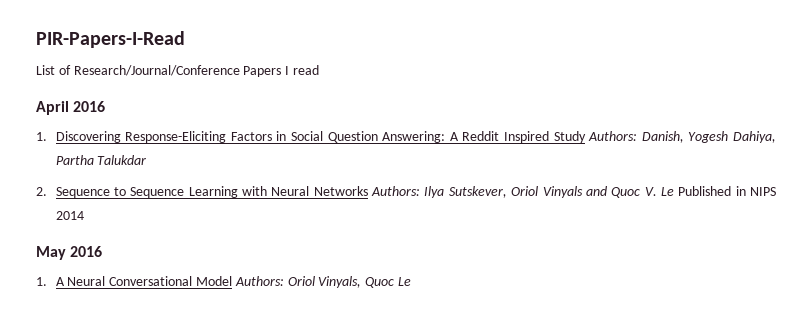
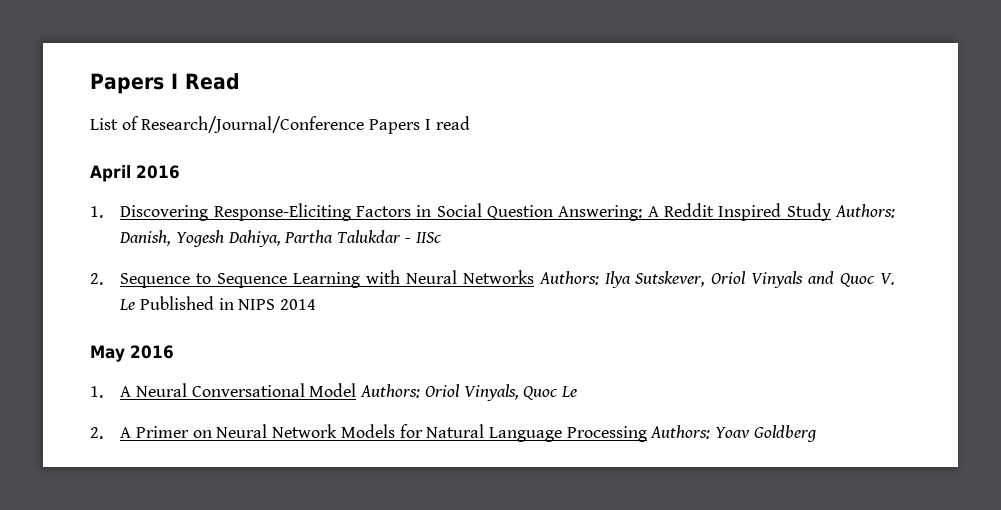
[36,31,185,48] PIR-Papers-I-Read -> [90,73,240,94] Papers I Read
(147, 160) none -> [404,232,442,243] - IISc
(411, 281) none -> [90,424,816,442] // 2. A Primer on Neural Network Models for Natural Language Processing Authors: Yoav Goldberg

